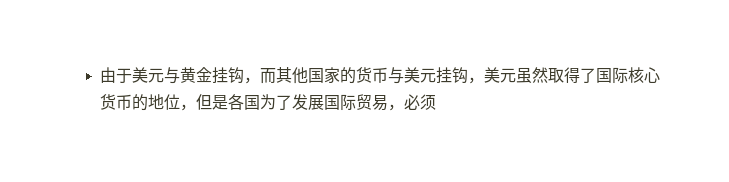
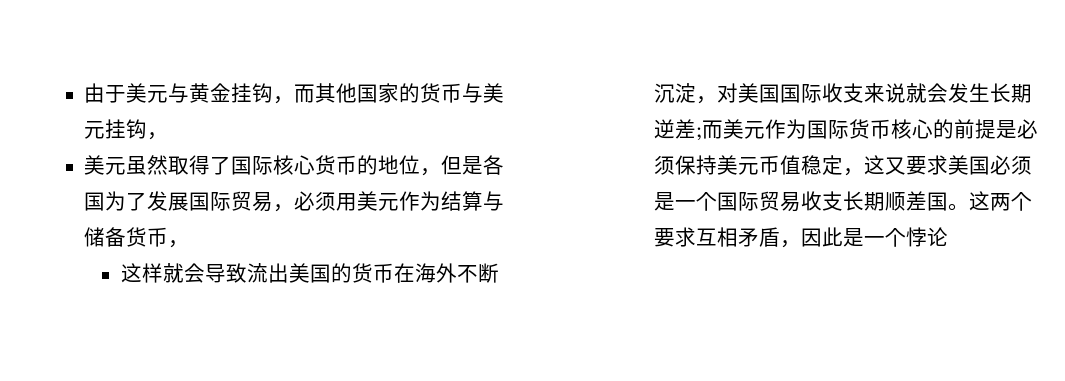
(485, 80) none -> (169, 136) //
(437, 102) none -> [336,191,505,211] [84,227,190,248] [120,263,499,283] [653,83,1032,104] [653,119,1038,140] [653,155,1032,176] [653,191,1032,212] [653,227,948,248] 用美元作为结算与储备货币， // 这样就会导致流出美国的货币在海外不断沉淀，对美国国际收支来说就会发生长期逆差;而美元作为国际货币核心的前提是必须保持美元币值稳定，这又要求美国必须是一个国际贸易收支长期顺差国。这两个要求互相矛盾，因此是一个悖论

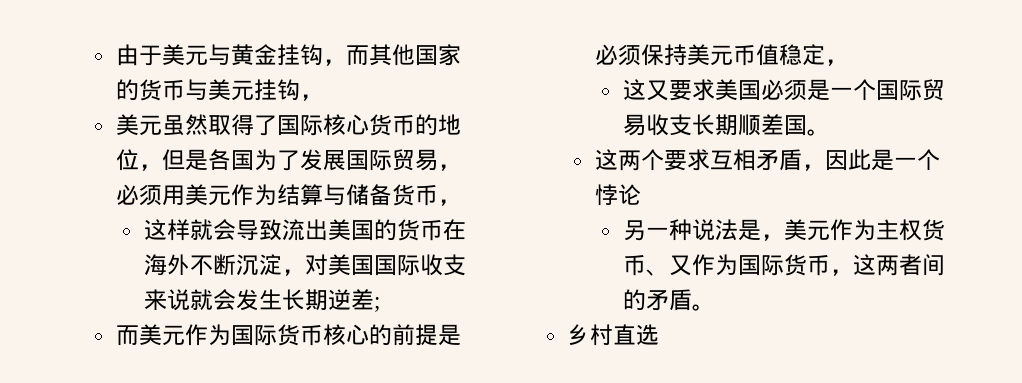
(702, 133) none -> (380, 304) //
(864, 172) none -> (849, 62) //
(969, 207) none -> (830, 132) //
(948, 237) none -> [622,219,945,241] [622,254,945,276] [622,289,715,311] [567,324,660,346] // 另一种说法是，美元作为主权货币、又作为国际货币，这两者间的矛盾。 // 乡村直选

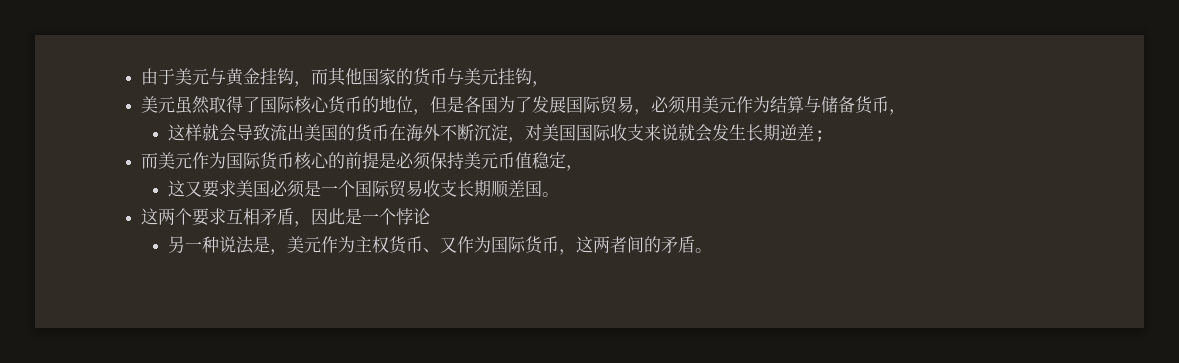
[567,324,660,346] // 乡村直选 -> (713, 250) none

